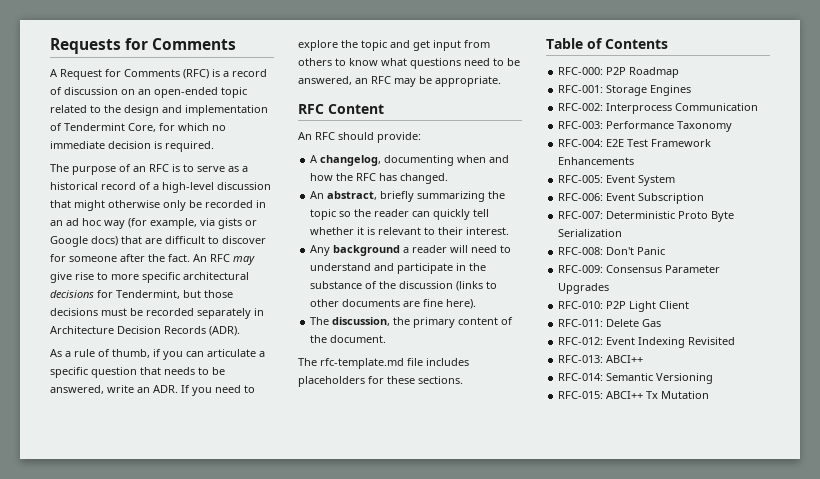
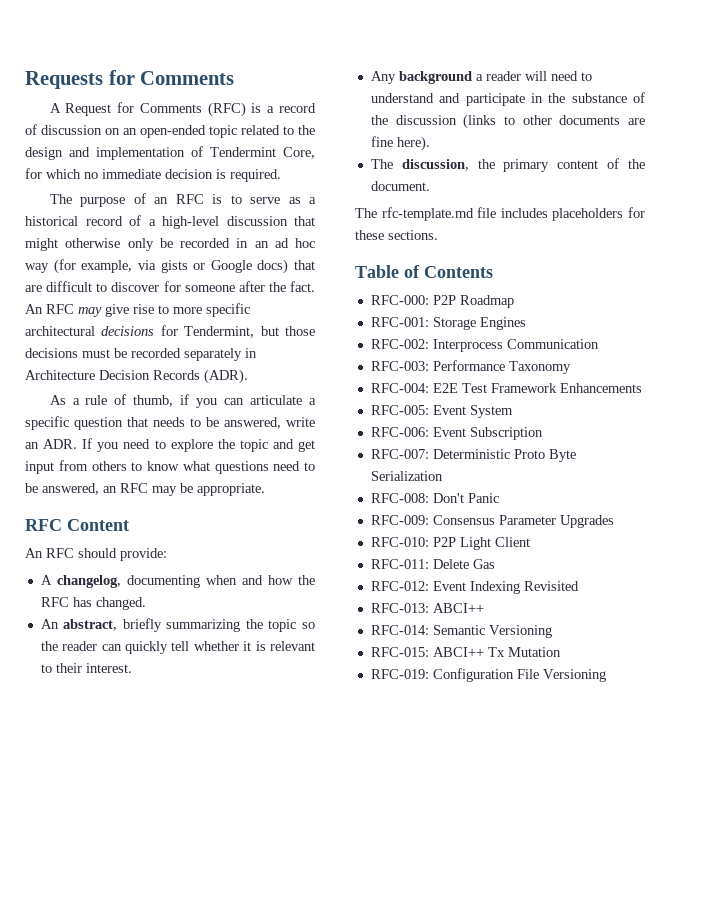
(710, 395) none -> [370,668,606,682] // RFC-019: Configuration File Versioning

